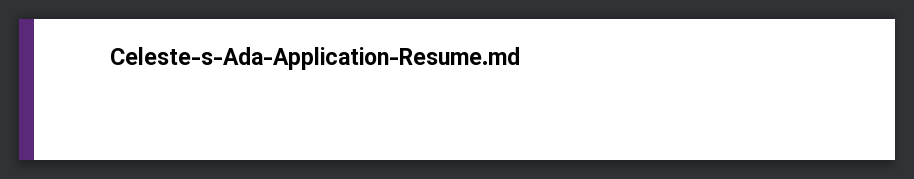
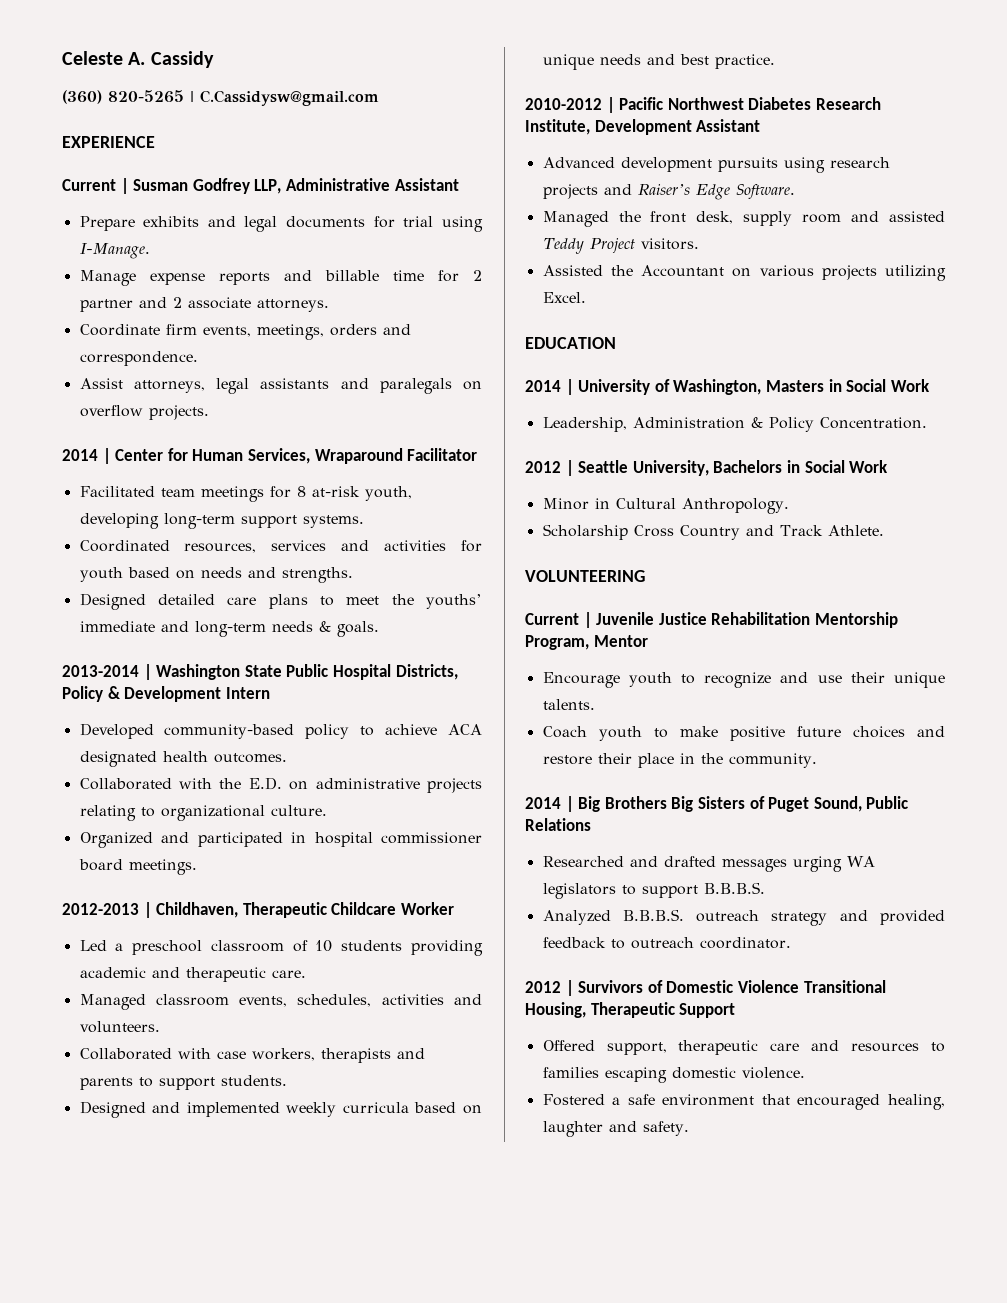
[110,47,520,70] Celeste-s-Ada-Application-Resume.md -> [62,51,214,68] [62,90,379,106] [62,136,155,148] [62,178,459,194] [79,216,484,232] [79,243,150,259] [79,270,483,286] [79,297,329,312] [79,324,411,340] [79,351,198,366] [79,378,482,394] [79,405,209,420] [62,448,478,464] [79,486,412,502] [79,513,364,529] [79,540,482,553] [79,567,353,583] [79,593,482,610] [79,621,379,637] [62,664,458,680] [62,686,270,702] [79,723,482,739] [79,751,287,767] [79,777,482,793] [79,805,327,821] [79,832,482,848] [78,859,197,875] [62,902,454,918] [79,940,483,956] [79,967,306,982] [79,994,482,1010] [79,1021,160,1033] [79,1048,425,1063] [79,1075,287,1090] [79,1101,482,1118] [542,54,775,70] [525,97,881,113] [525,119,761,135] [542,157,890,173] [542,184,795,200] [542,211,945,227] [542,238,699,254] [542,265,946,281] [542,292,586,303] [525,337,616,349] [525,379,930,395] [542,417,927,432] [525,460,889,476] [542,498,789,514] [542,524,884,540] [525,570,645,582] [525,612,898,628] [525,635,648,650] [542,672,945,688] [542,699,595,710] [542,726,945,741] [542,753,817,768] [525,796,909,812] [525,818,591,831] [542,856,875,872] [542,882,765,899] [542,909,945,926] [542,937,791,949] [525,980,886,996] [525,1002,736,1018] [542,1040,945,1055] [542,1067,805,1083] [542,1094,945,1110] [542,1121,689,1137] Celeste A. Cassidy // (360) 820-5265 | C.Cassidysw@gmail.com // EXPERIENCE // Current | Susman Godfrey LLP, Administrative Assistant // Prepare exhibits and legal documents for trial using I-Manage. // Manage expense reports and billable time for 2 partner and 2 associate attorneys. // Coordinate firm events, meetings, orders and correspondence. // Assist attorneys, legal assistants and paralegals on overflow projects. // 2014 | Center for Human Services, Wraparound Facilitator // Facilitated team meetings for 8 at-risk youth, developing long-term support systems. // Coordinated resources, services and activities for youth based on needs and strengths. // Designed detailed care plans to meet the youths’ immediate and long-term needs & goals. // 2013-2014 | Washington State Public Hospital Districts, Policy & Development Intern // Developed community-based policy to achieve ACA designated health outcomes. // Collaborated with the E.D. on administrative projects relating to organizational culture. // Organized and participated in hospital commissioner board meetings. // 2012-2013 | Childhaven, Therapeutic Childcare Worker // Led a preschool classroom of 10 students providing academic and therapeutic care. // Managed classroom events, schedules, activities and volunteers. // Collaborated with case workers, therapists and parents to support students. // Designed and implemented weekly curricula based on unique needs and best practice. // 2010-2012 | Pacific Northwest Diabetes Research Institute, Development Assistant // Advanced development pursuits using research projects and Raiser’s Edge Software. // Managed the front desk, supply room and assisted Teddy Project visitors. // Assisted the Accountant on various projects utilizing Excel. // EDUCATION // 2014 | University of Washington, Masters in Social Work // Leadership, Administration & Policy Concentration. // 2012 | Seattle University, Bachelors in Social Work // Minor in Cultural Anthropology. // Scholarship Cross Country and Track Athlete. // VOLUNTEERING // Current | Juvenile Justice Rehabilitation Mentorship Program, Mentor // Encourage youth to recognize and use their unique talents. // Coach youth to make positive future choices and restore their place in the community. // 2014 | Big Brothers Big Sisters of Puget Sound, Public Relations // Researched and drafted messages urging WA legislators to support B.B.B.S. // Analyzed B.B.B.S. outreach strategy and provided feedback to outreach coordinator. // 2012 | Survivors of Domestic Violence Transitional Housing, Therapeutic Support // Offered support, therapeutic care and resources to families escaping domestic violence. // Fostered a safe environment that encouraged healing, laughter and safety.

